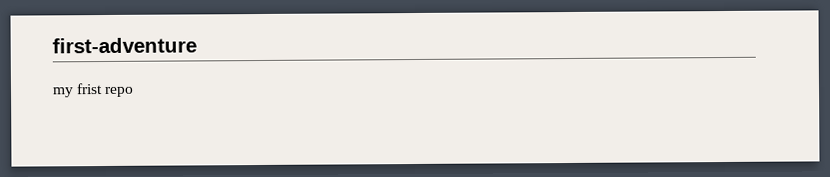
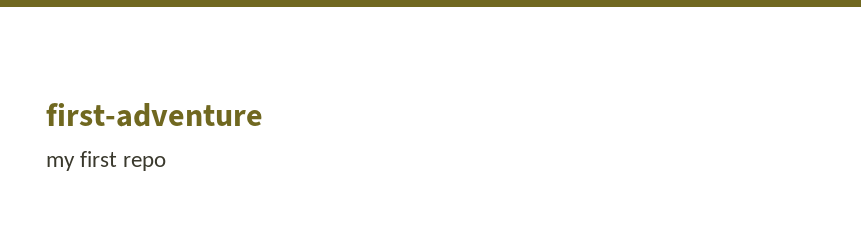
[76,83,104,95] frist -> [80,151,118,167] first

